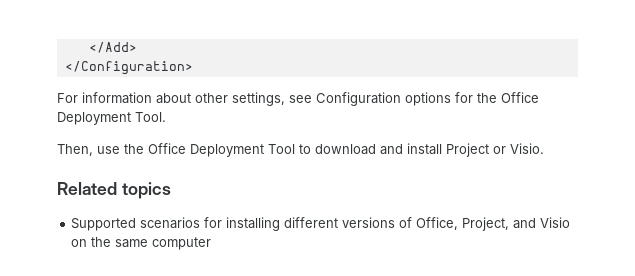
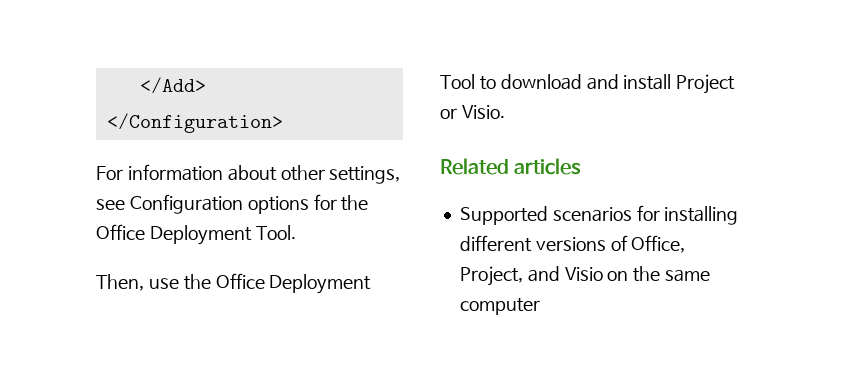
[121,182,171,199] topics -> [514,158,582,175] articles

